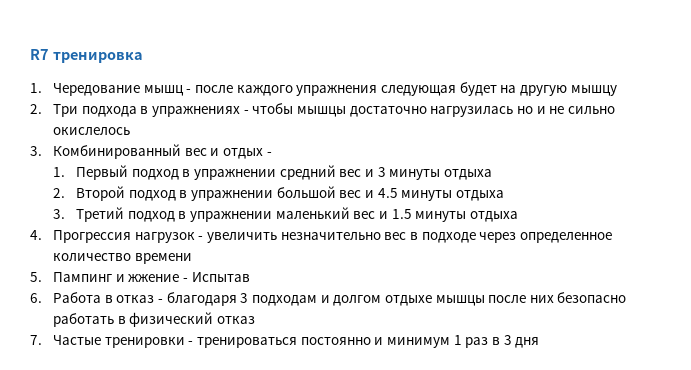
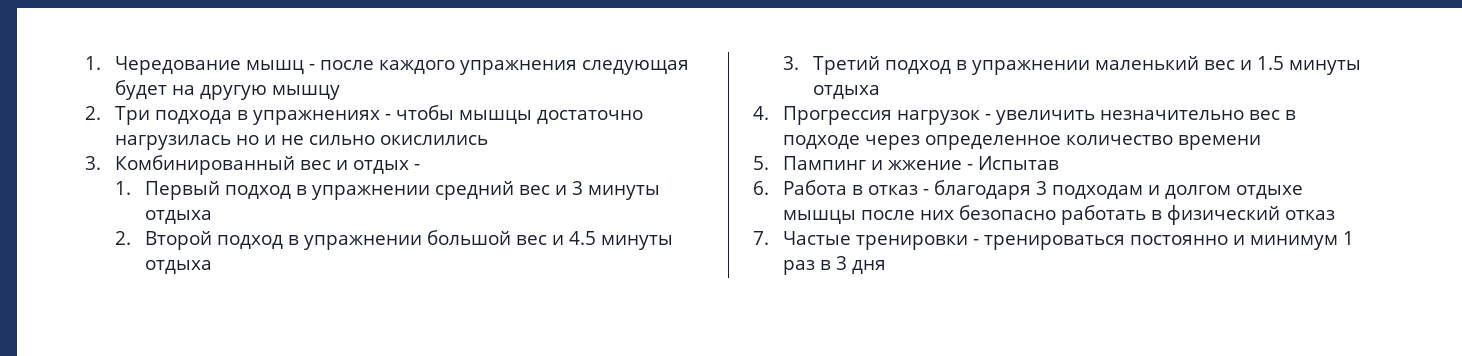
[30,49,143,63] R7 тренировка // -> (85, 63) none
[53,127,131,135] окислелось -> [379,135,488,145] окислились

